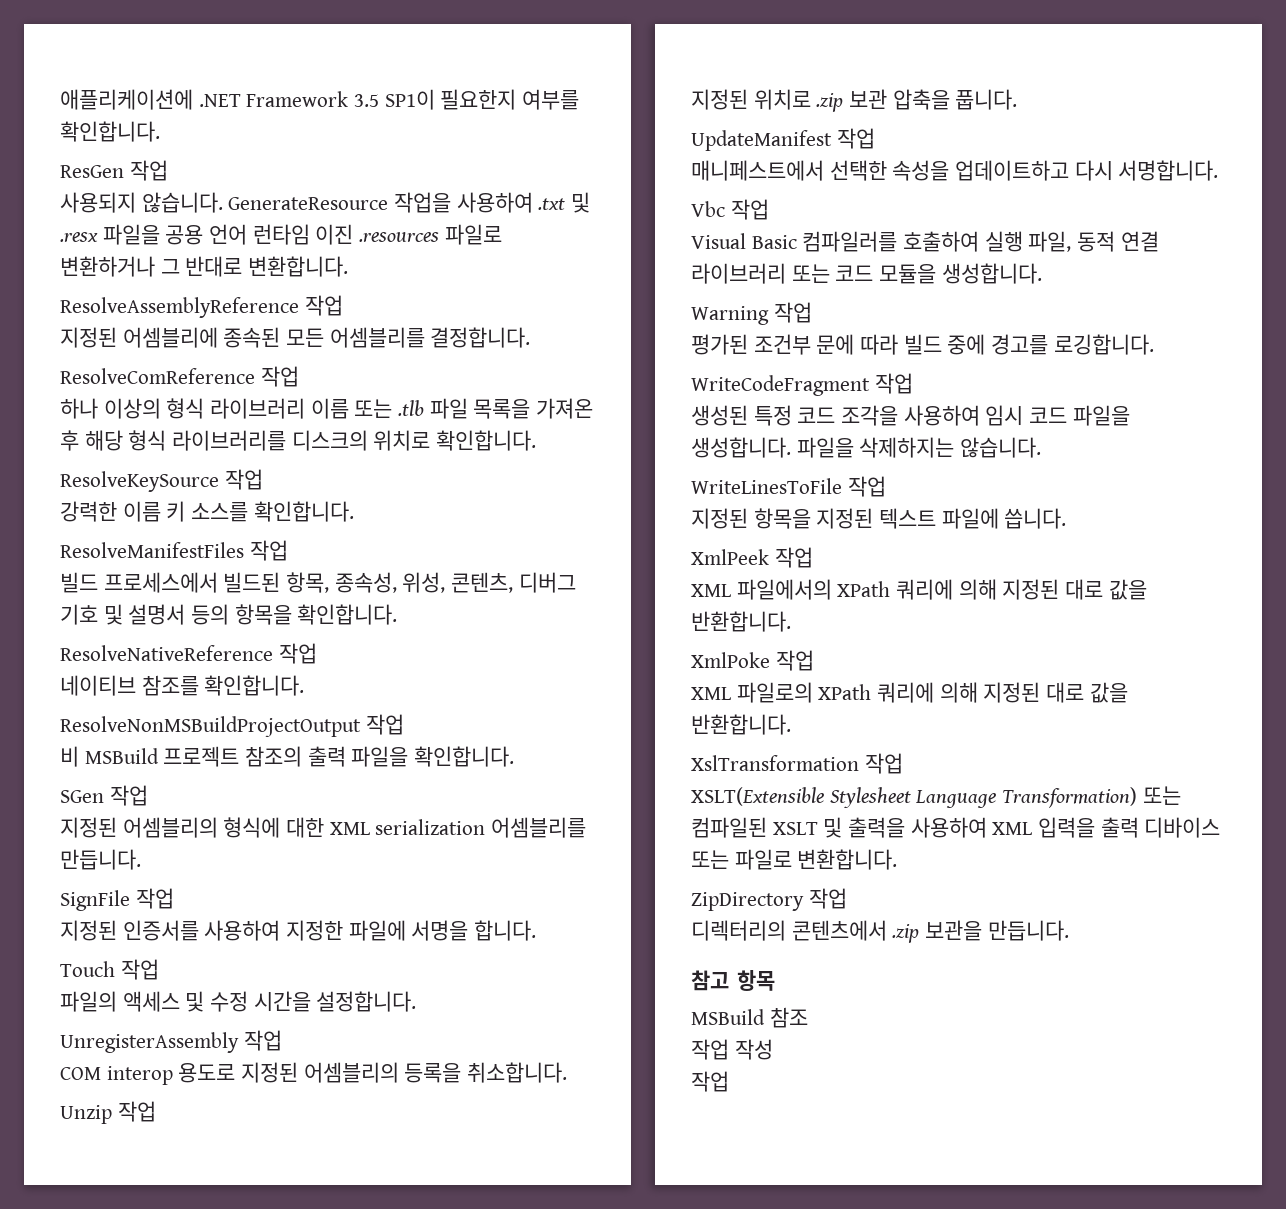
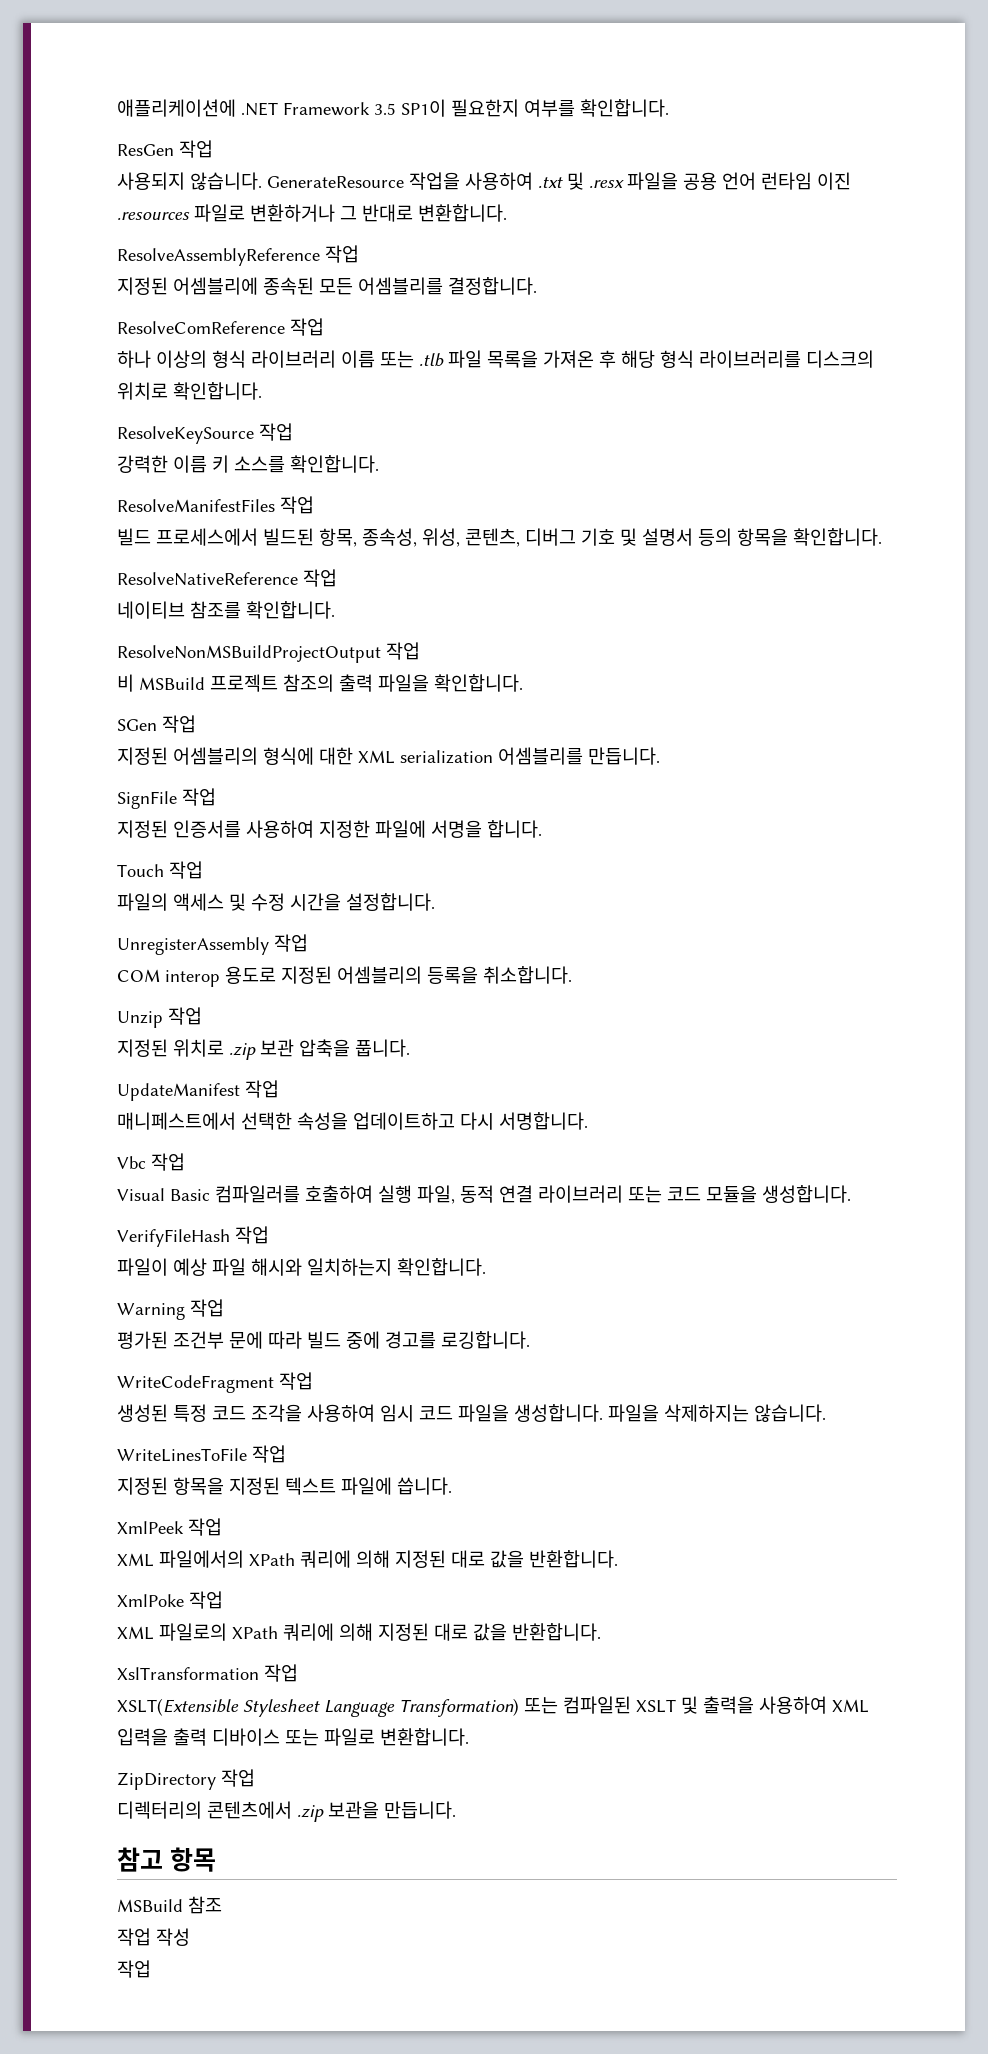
(1042, 273) none -> [117,1226,269,1247] [117,1258,486,1276] // VerifyFileHash 작업 // 파일이 예상 파일 해시와 일치하는지 확인합니다.

